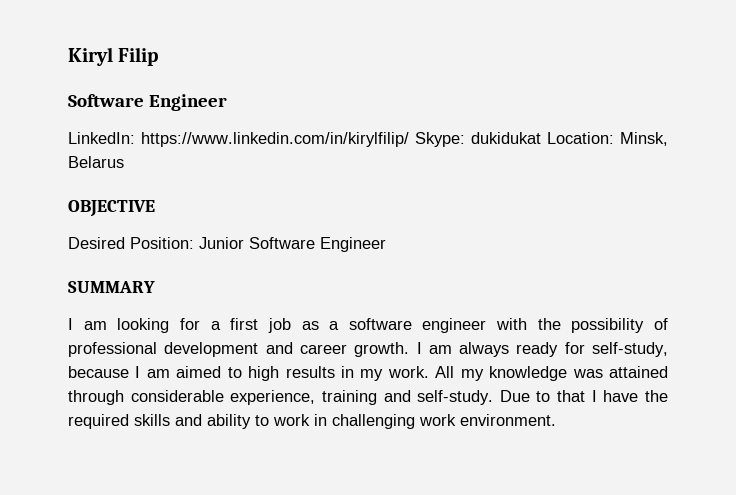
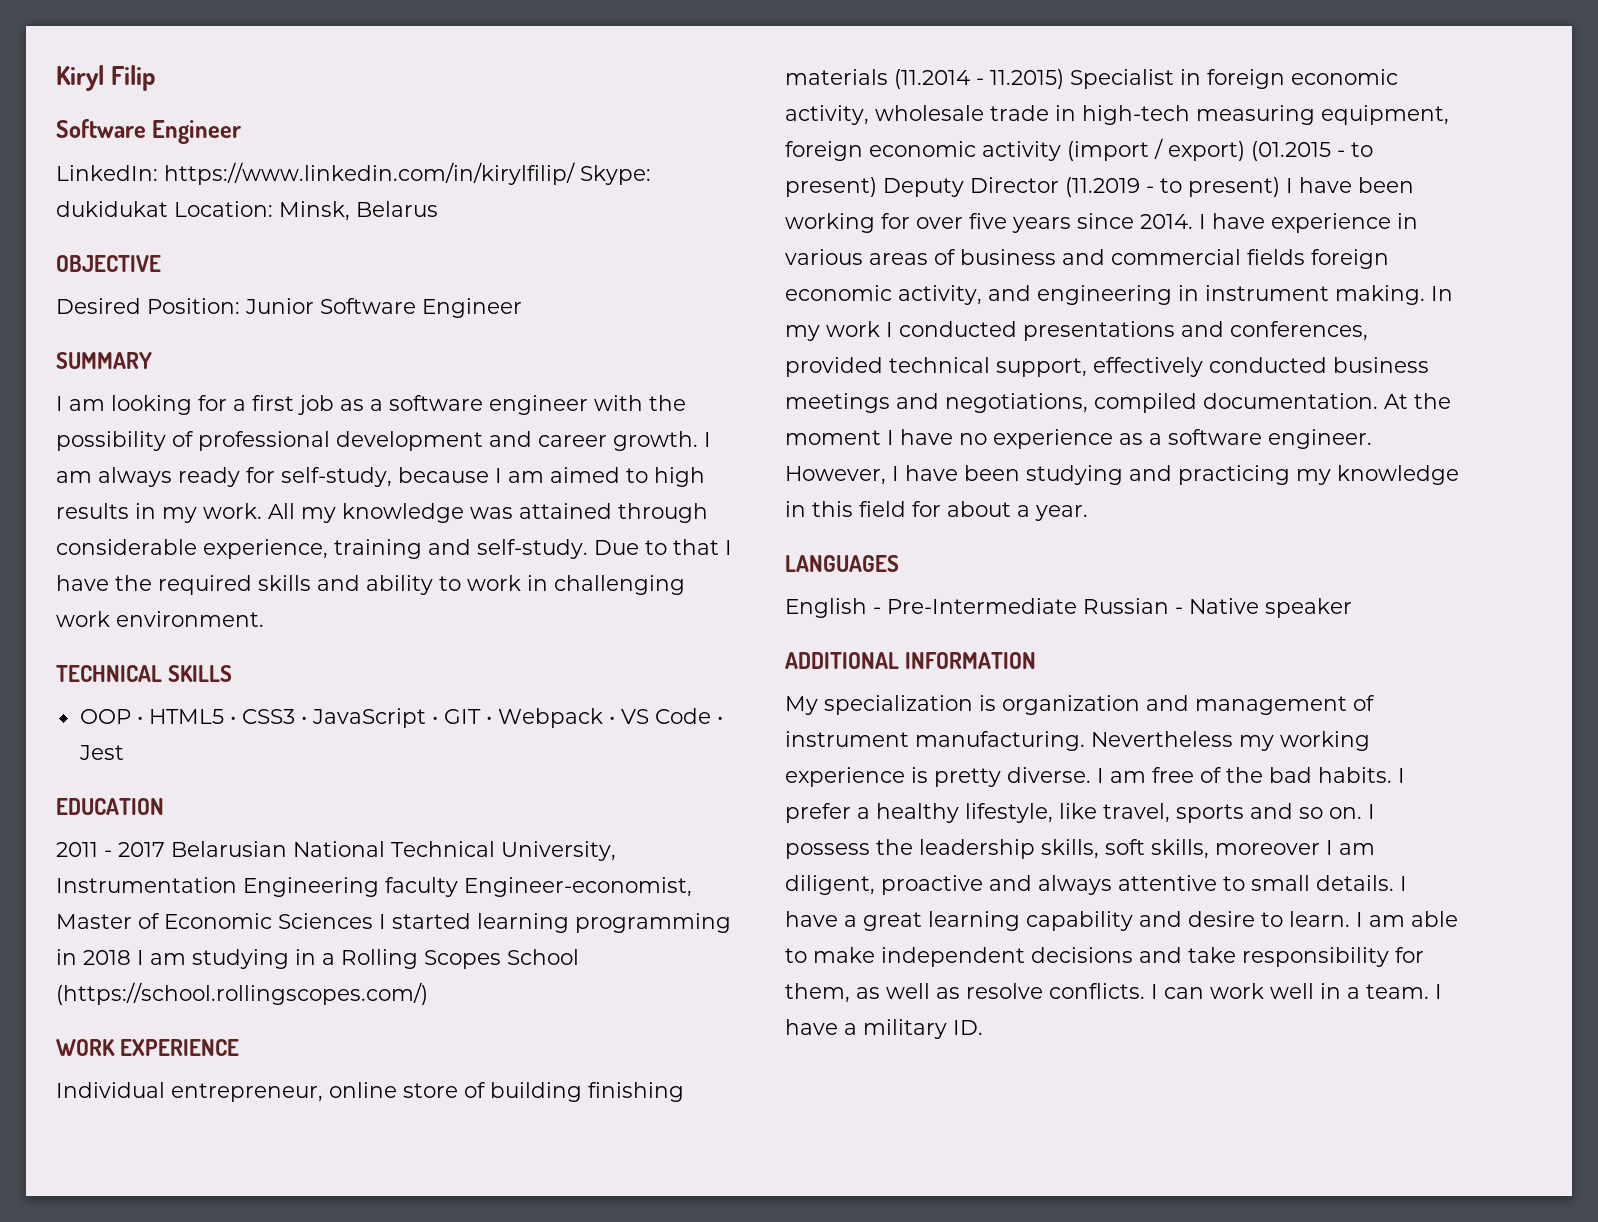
(556, 420) none -> [56,665,233,682] [79,708,723,728] [78,745,124,760] [56,798,164,815] [56,841,616,861] [56,877,692,897] [56,913,731,933] [56,949,579,969] [56,982,428,1005] [56,1039,240,1056] [56,1082,684,1102] [785,69,1398,89] [785,105,1449,125] [785,138,1373,161] [785,177,1414,197] [785,213,1418,233] [785,249,1389,269] [785,285,1453,305] [785,321,1368,341] [785,357,1429,377] [785,393,1451,413] [785,429,1372,449] [785,465,1459,485] [785,501,1088,521] [785,555,899,572] [785,598,1352,618] [785,652,1037,669] [785,695,1375,715] [785,731,1370,751] [785,767,1405,787] [785,803,1375,823] [785,839,1375,859] [785,875,1407,895] [785,911,1458,931] [785,947,1424,967] [785,983,1442,1003] [785,1019,983,1039] // TECHNICAL SKILLS // OOP • HTML5 • CSS3 • JavaScript • GIT • Webpack • VS Code • Jest // EDUCATION // 2011 - 2017 Belarusian National Technical University, Instrumentation Engineering faculty Engineer-economist, Master of Economic Sciences I started learning programming in 2018 I am studying in a Rolling Scopes School (https://school.rollingscopes.com/) // WORK EXPERIENCE // Individual entrepreneur, online store of building finishing materials (11.2014 - 11.2015) Specialist in foreign economic activity, wholesale trade in high-tech measuring equipment, foreign economic activity (import / export) (01.2015 - to present) Deputy Director (11.2019 - to present) I have been working for over five years since 2014. I have experience in various areas of business and commercial fields foreign economic activity, and engineering in instrument making. In my work I conducted presentations and conferences, provided technical support, effectively conducted business meetings and negotiations, compiled documentation. At the moment I have no experience as a software engineer. However, I have been studying and practicing my knowledge in this field for about a year. // LANGUAGES // English - Pre-Intermediate Russian - Native speaker // ADDITIONAL INFORMATION // My specialization is organization and management of instrument manufacturing. Nevertheless my working experience is pretty diverse. I am free of the bad habits. I prefer a healthy lifestyle, like travel, sports and so on. I possess the leadership skills, soft skills, moreover I am diligent, proactive and always attentive to small details. I have a great learning capability and desire to learn. I am able to make independent decisions and take responsibility for them, as well as resolve conflicts. I can work well in a team. I have a military ID.

